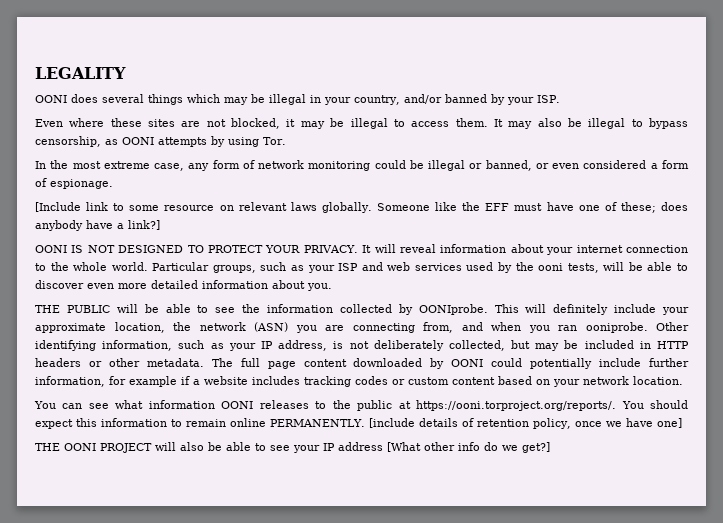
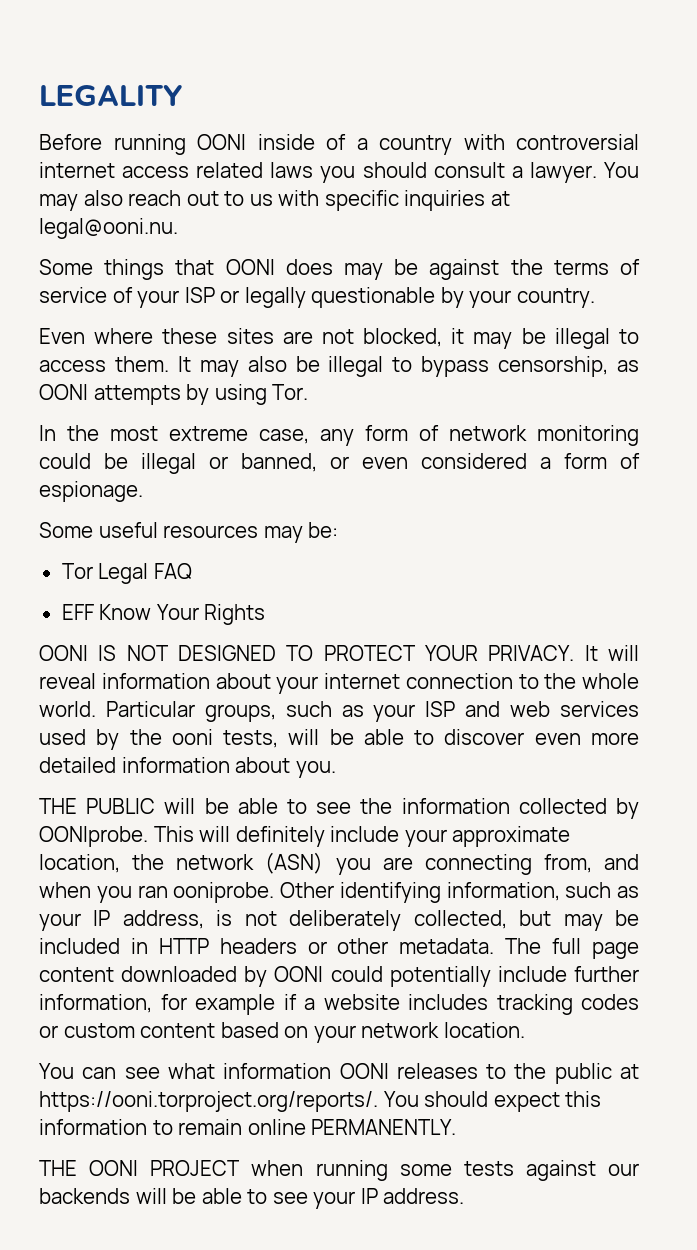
[35,94,487,105] OONI does several things which may be illegal in your country, and/or banned -> [39,134,639,155] [39,162,640,183] [39,190,510,211] [39,218,178,239] [39,259,640,280] [39,287,436,308] Before running OONI inside of a country with controversial internet access related laws you should consult a lawyer. You may also reach out to us with specific inquiries at legal@ooni.nu. // Some things that OONI does may be against the terms of service of your ISP or legally questionable
[536,95,560,103] ISP. -> [516,288,595,308] country.
[35,202,688,213] [35,220,160,231] [Include link to some resource on relevant laws globally. Someone like the EFF must have one of these; does anybody have a link?] -> [39,522,339,543] [61,563,192,584] [61,604,266,625] Some useful resources may be: // Tor Legal FAQ // EFF Know Your Rights
[368,418,682,429] [35,442,204,453] [include details of retention policy, once we have one] // THE OONI PROJECT will also -> [39,1160,639,1181] [39,1188,167,1204] // THE OONI PROJECT when running some tests against our backends will
[338,442,550,453] address [What other info do we get?] -> [383,1188,465,1204] address.

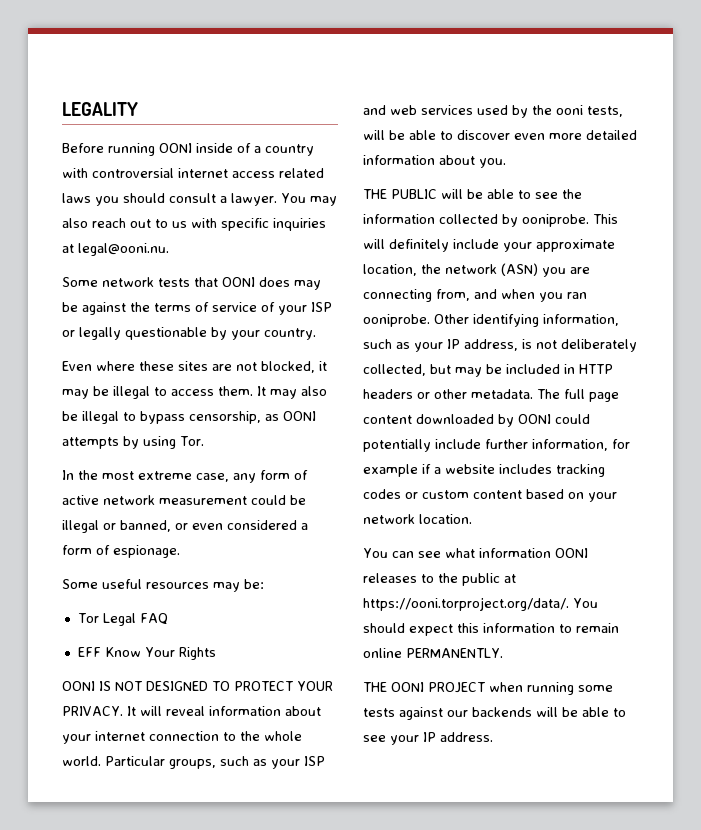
[104,259,165,280] things -> [102,277,190,287] network tests
[449,425,639,446] network monitoring -> [62,495,247,505] active network measurement
[39,826,148,847] OONIprobe. -> [522,214,589,227] ooniprobe.
[39,1091,378,1112] https://ooni.torproject.org/reports/. -> [363,597,569,611] https://ooni.torproject.org/data/.

